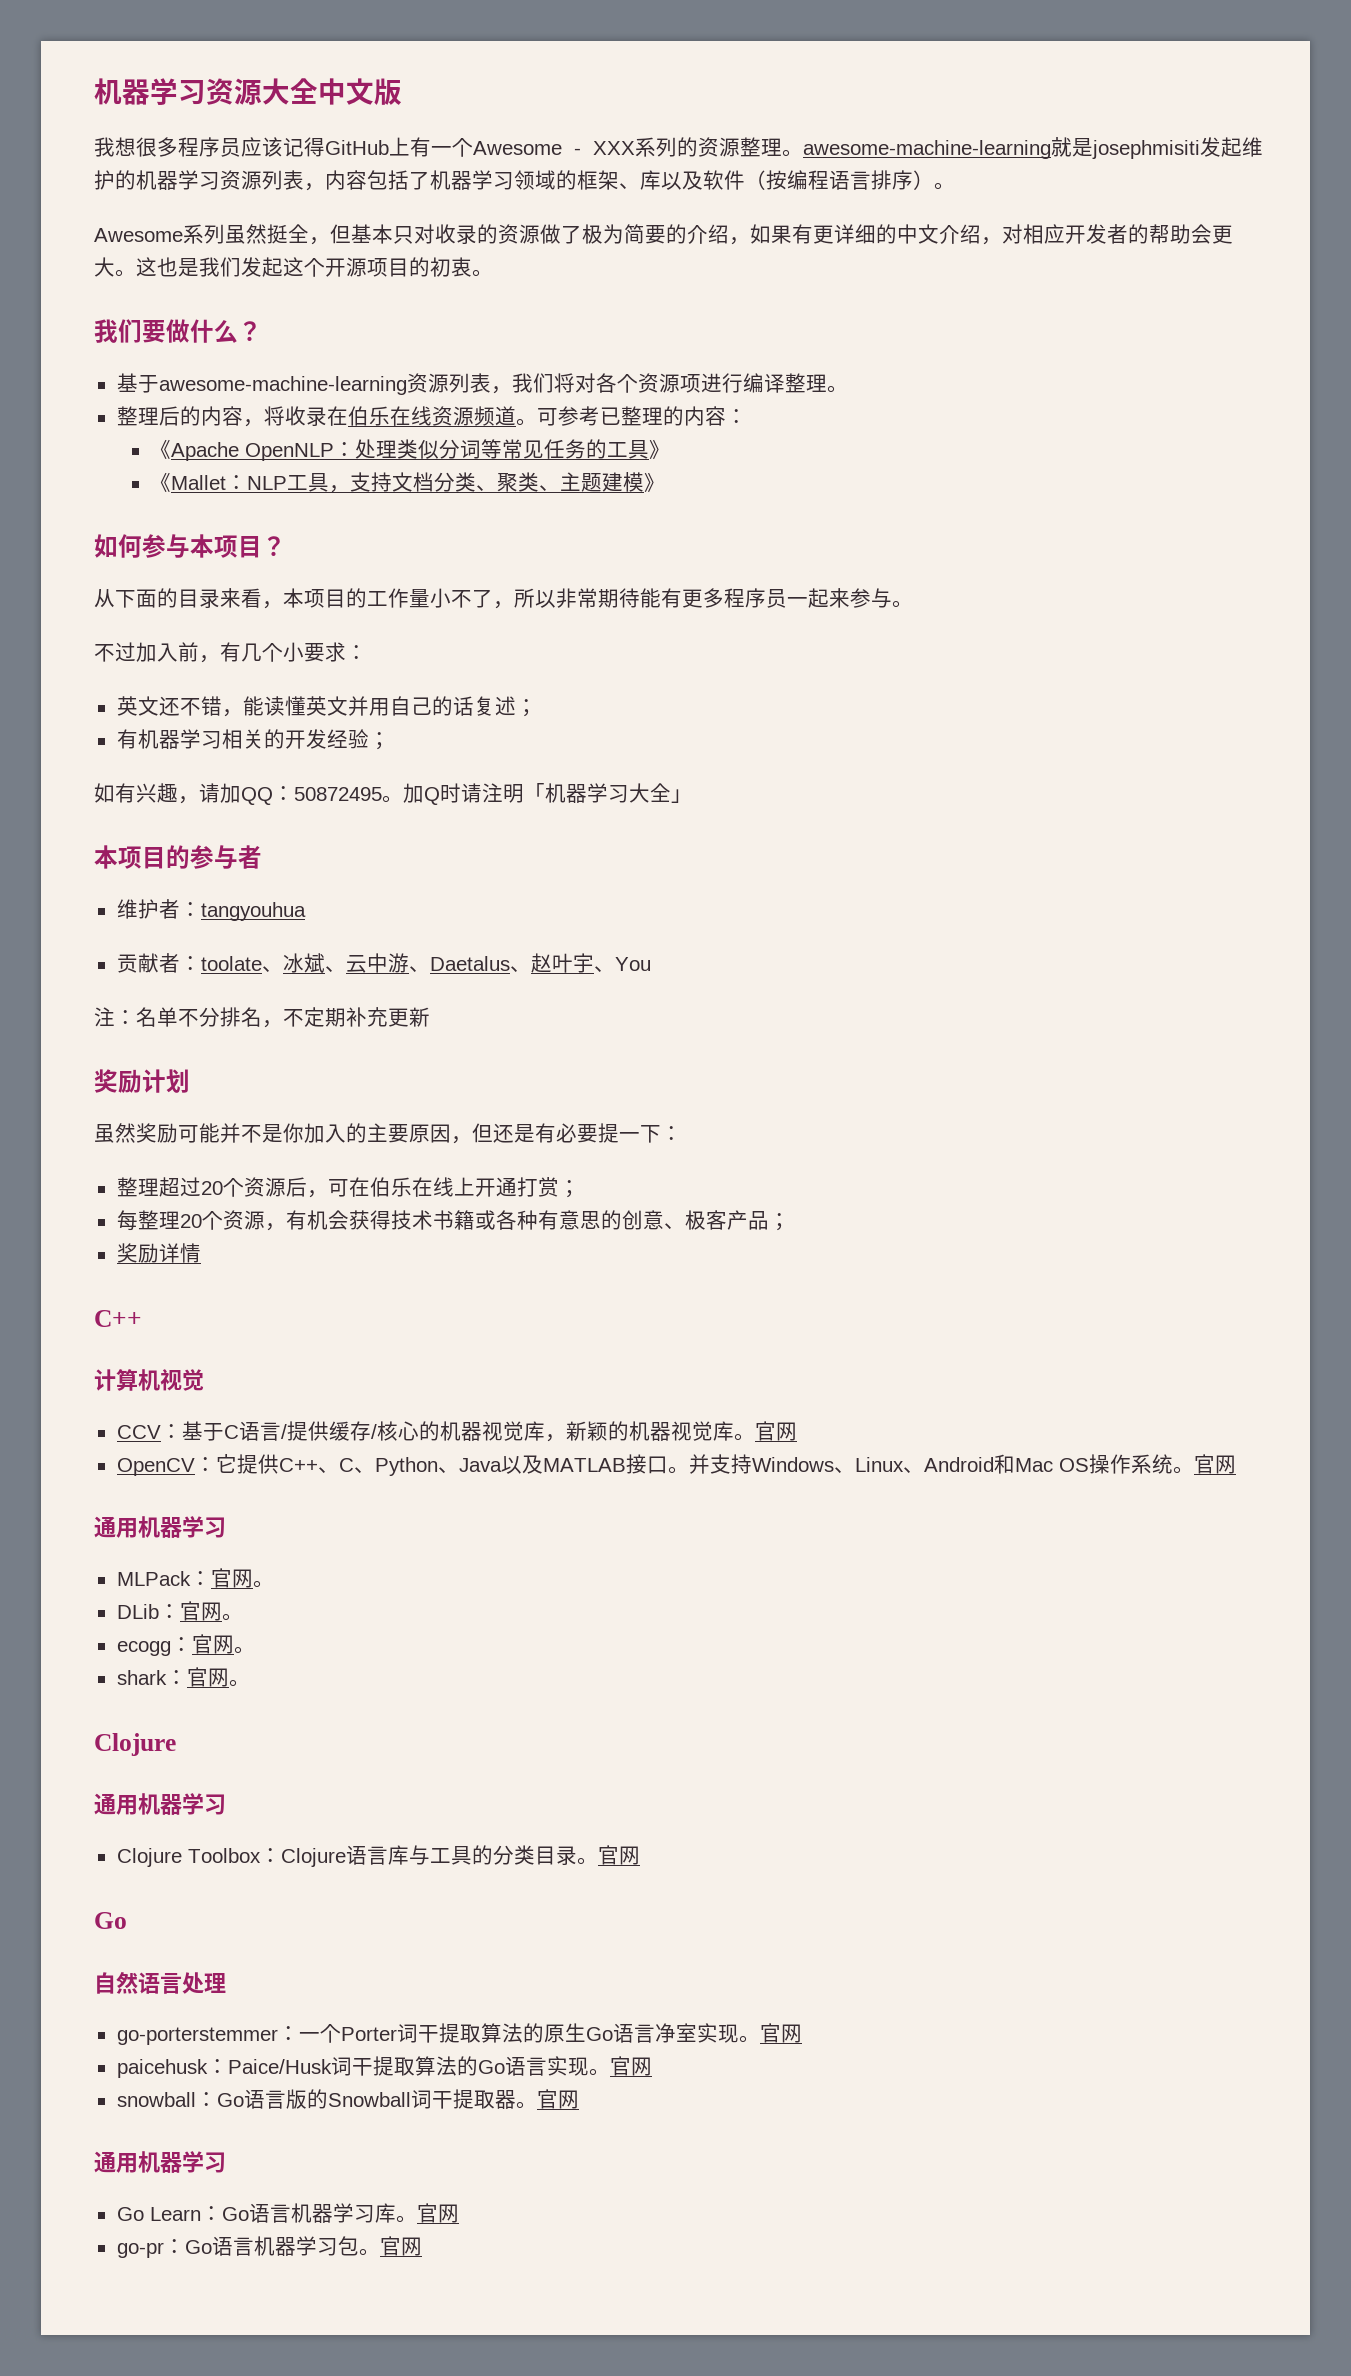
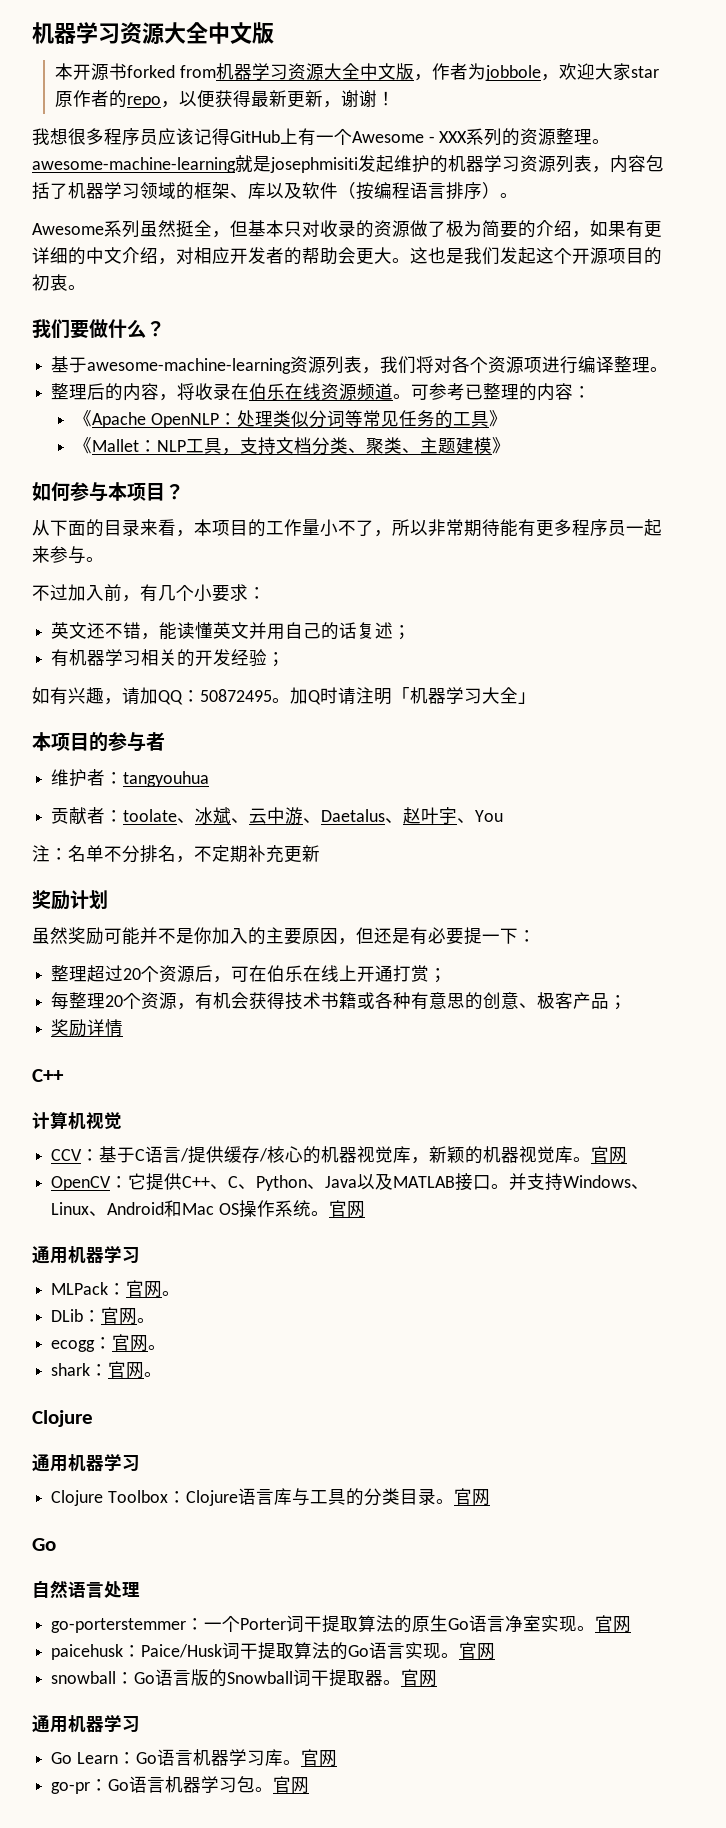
[94,78,402,105] 机器学习资源大全中文版 -> [32,22,274,45] [54,63,659,81] [54,90,395,108] 机器学习资源大全中文版 // 本开源书forked from机器学习资源大全中文版，作者为jobbole，欢迎大家star原作者的repo，以便获得最新更新，谢谢！

